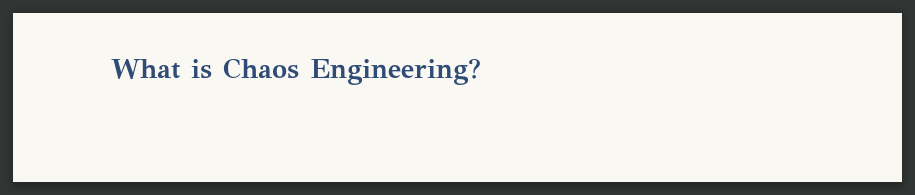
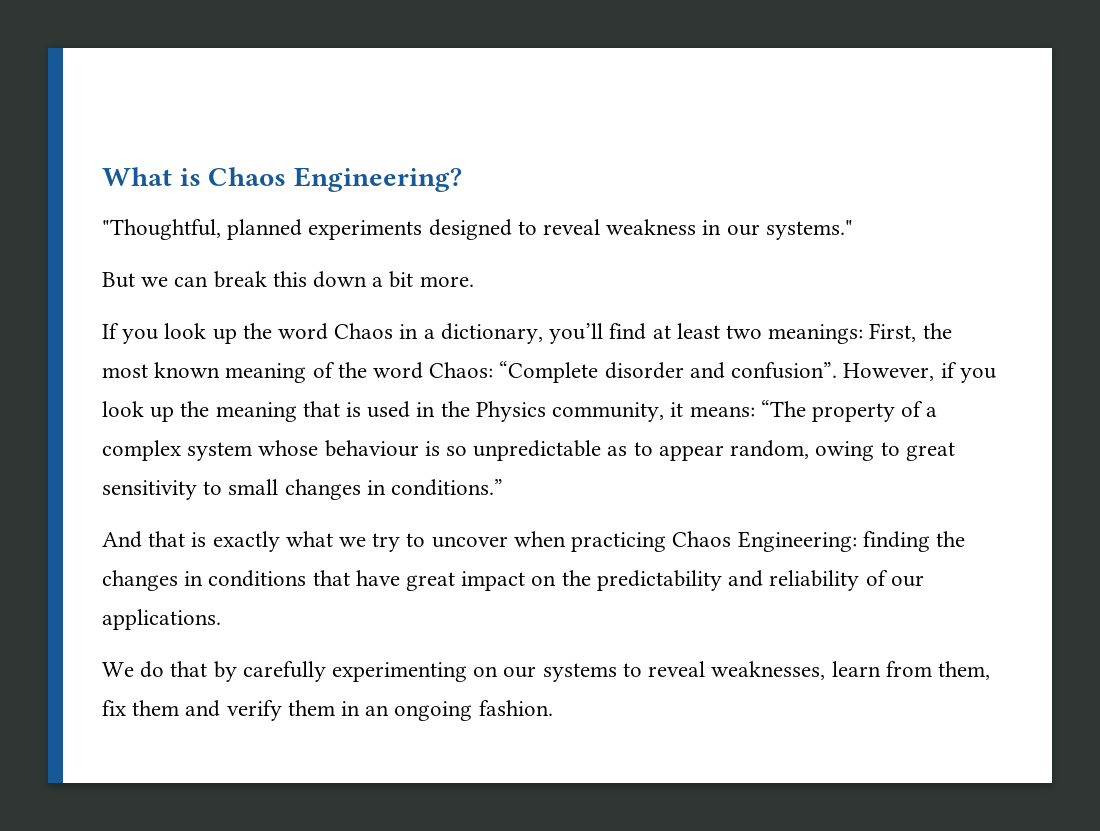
(481, 71) none -> [102,219,853,240] [102,271,474,288] [102,323,952,344] [102,361,996,383] [102,400,938,422] [102,440,955,461] [102,479,504,500] [102,531,965,552] [102,570,924,591] [102,609,221,630] [102,661,990,682] [102,700,553,721] // "Thoughtful, planned experiments designed to reveal weakness in our systems." // But we can break this down a bit more. // If you look up the word Chaos in a dictionary, you’ll find at least two meanings: First, the most known meaning of the word Chaos: “Complete disorder and confusion”. However, if you look up the meaning that is used in the Physics community, it means: “The property of a complex system whose behaviour is so unpredictable as to appear random, owing to great sensitivity to small changes in conditions.” // And that is exactly what we try to uncover when practicing Chaos Engineering: finding the changes in conditions that have great impact on the predictability and reliability of our applications. // We do that by carefully experimenting on our systems to reveal weaknesses, learn from them, fix them and verify them in an ongoing fashion.

